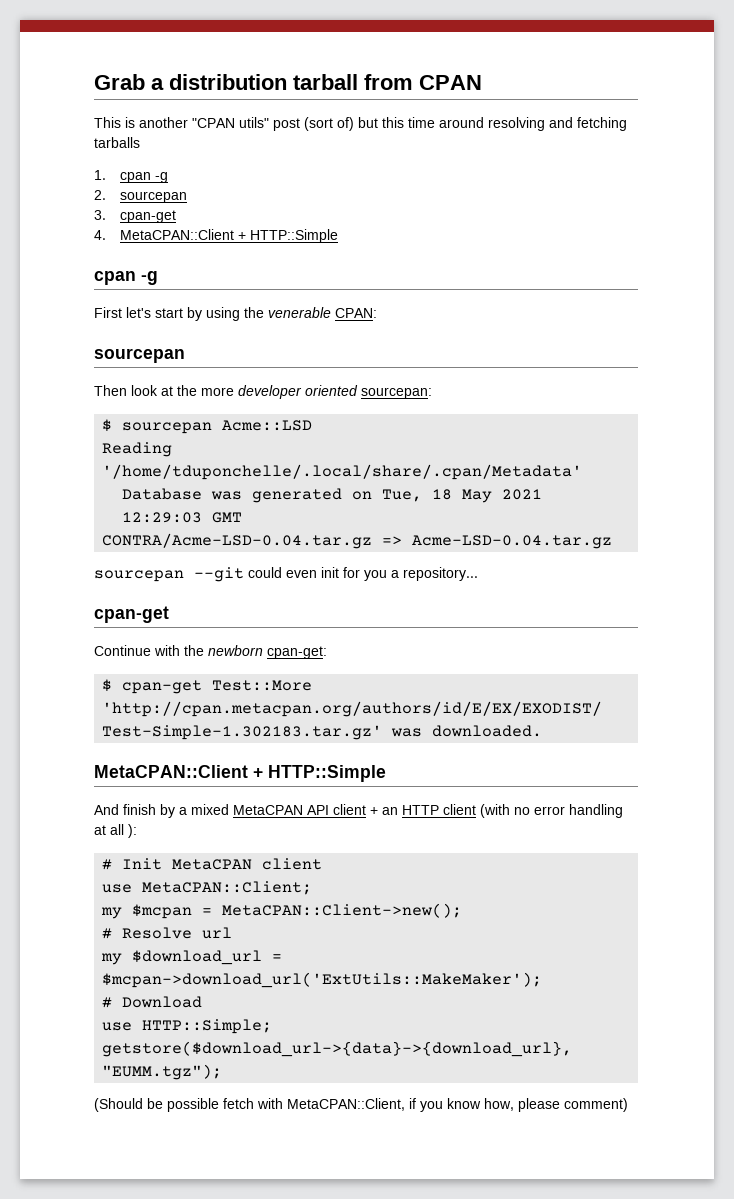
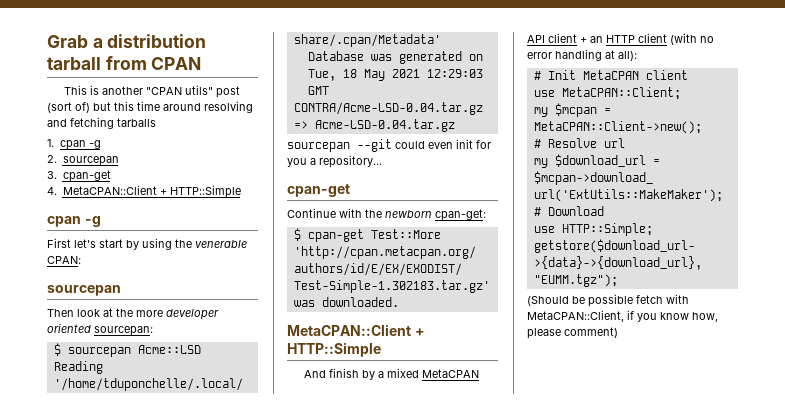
[110,824,137,838] all ): -> [618,51,637,61] all):

